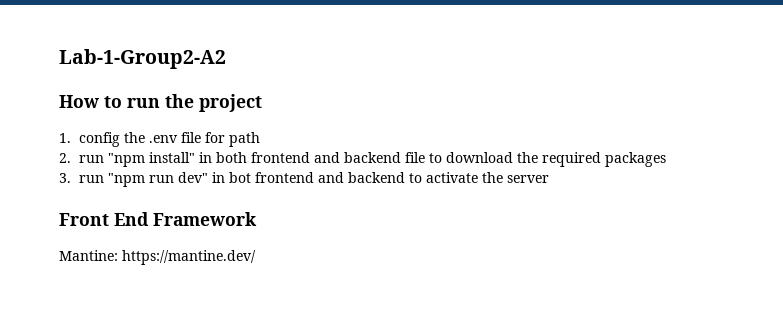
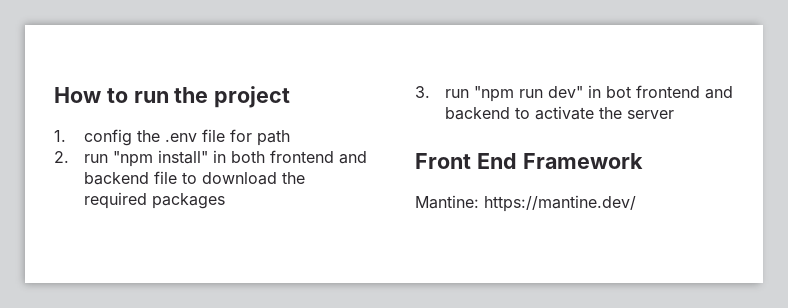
[59,49,226,69] Lab-1-Group2-A2 // -> (54, 95) none

